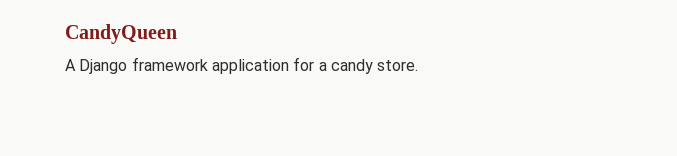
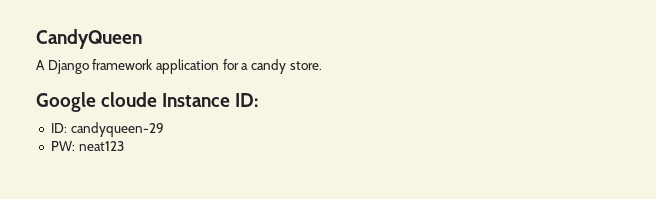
(419, 65) none -> [36,92,259,112] [50,122,164,137] [50,141,124,151] // Google cloude Instance ID: // ID: candyqueen-29 // PW: neat123

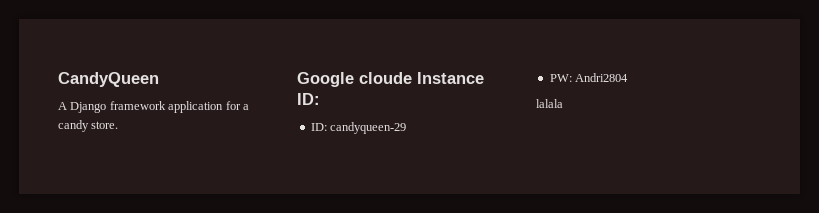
[78,141,124,151] neat123 -> [575,73,629,82] [536,99,563,108] Andri2804 // lalala

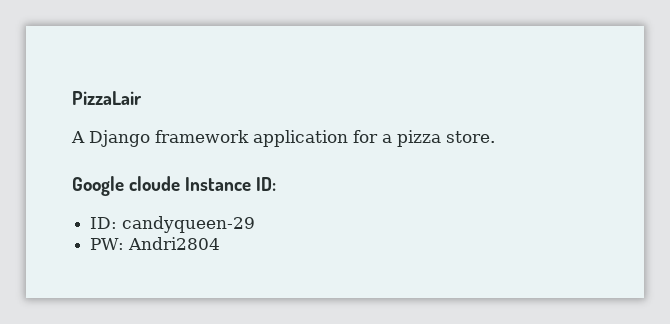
[58,72,159,87] CandyQueen -> [72,91,142,105] PizzaLair
[58,120,89,132] candy -> [397,130,441,147] pizza
[536,99,563,108] // lalala -> (221, 243) none

